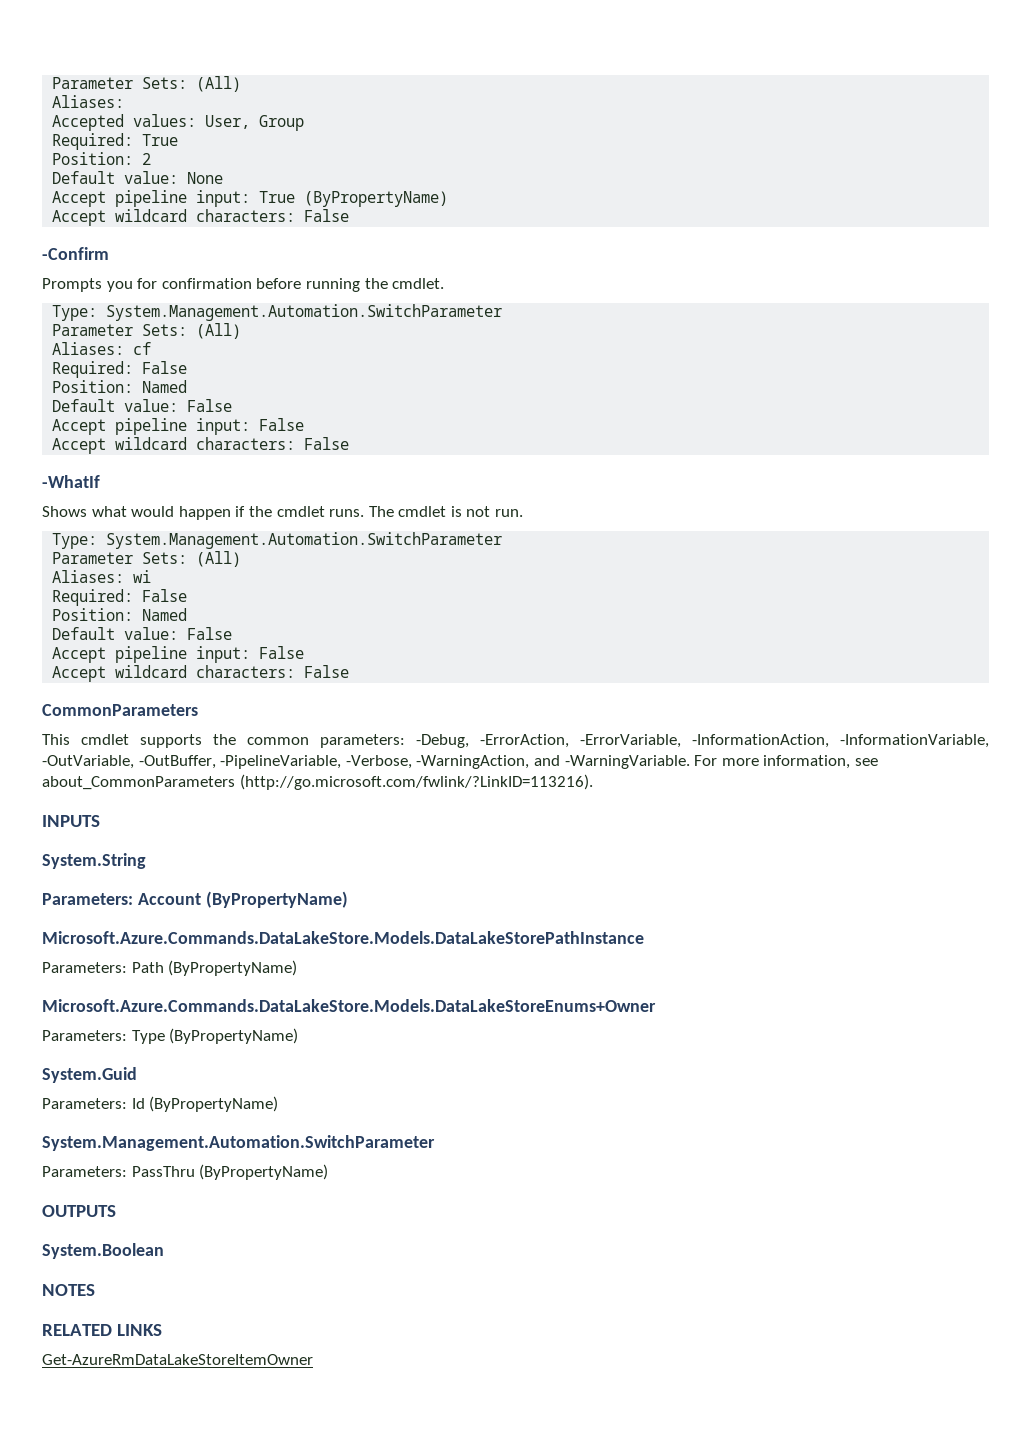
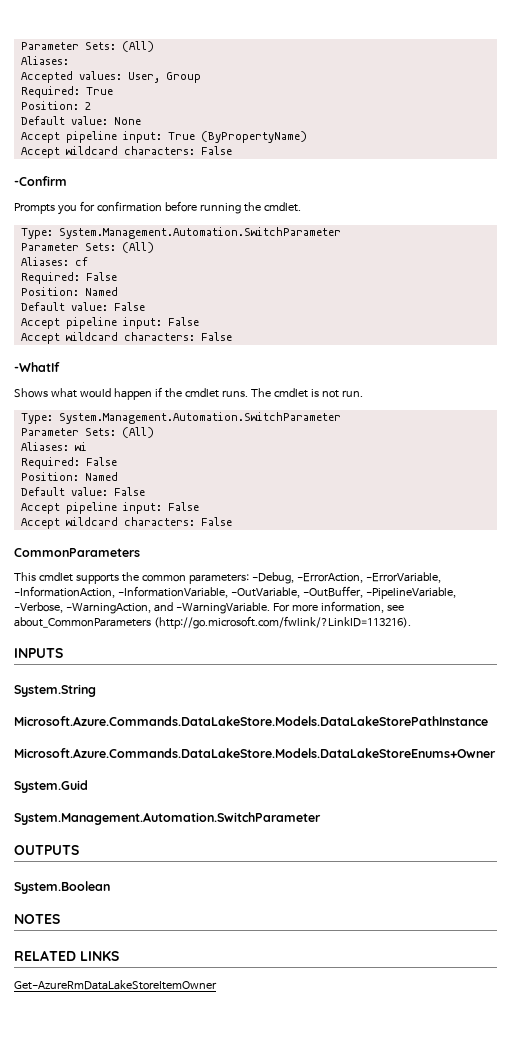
[42,891,348,908] [42,931,644,944] [42,960,298,976] [42,999,656,1012] [42,1028,299,1044] [42,1067,137,1083] [42,1096,279,1112] [42,1135,435,1151] [42,1164,329,1180] Parameters: Account (ByPropertyName) // Microsoft.Azure.Commands.DataLakeStore.Models.DataLakeStorePathInstance // Parameters: Path (ByPropertyName) // Microsoft.Azure.Commands.DataLakeStore.Models.DataLakeStoreEnums+Owner // Parameters: Type (ByPropertyName) // System.Guid // Parameters: Id (ByPropertyName) // System.Management.Automation.SwitchParameter // Parameters: PassThru (ByPropertyName) -> [14,716,488,726] [14,748,496,758] [14,780,88,793] [14,812,321,825] Microsoft.Azure.Commands.DataLakeStore.Models.DataLakeStorePathInstance // Microsoft.Azure.Commands.DataLakeStore.Models.DataLakeStoreEnums+Owner // System.Guid // System.Management.Automation.SwitchParameter

